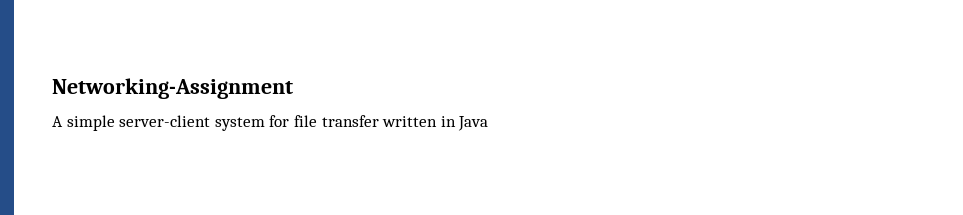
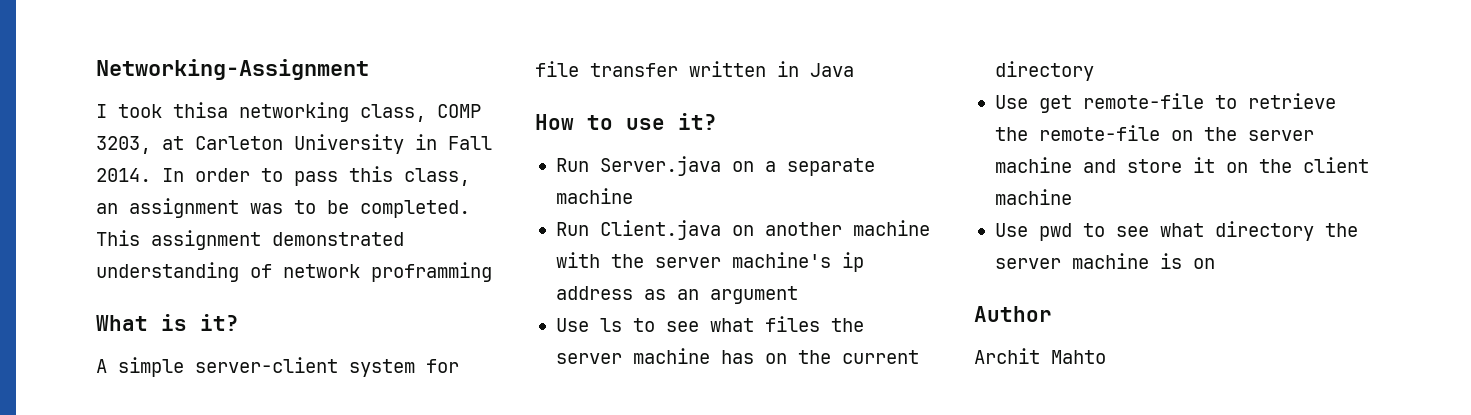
(293, 88) none -> [96,102,481,122] [96,134,492,154] [96,166,470,186] [96,198,470,218] [96,230,404,250] [96,262,492,282] [96,314,239,331] // I took thisa networking class, COMP 3203, at Carleton University in Fall 2014. In order to pass this class, an assignment was to be completed. This assignment demonstrated understanding of network proframming // What is it?
(489, 123) none -> [535,113,717,130] [555,156,875,176] [555,188,633,204] [555,220,930,240] [555,252,864,272] [555,286,798,304] [555,316,864,332] [555,348,919,364] [994,61,1094,81] [994,93,1336,113] [994,125,1314,141] [994,157,1369,173] [994,189,1072,205] [994,221,1358,241] [994,253,1215,269] [974,306,1052,322] [974,348,1106,364] // How to use it? // Run Server.java on a separate machine // Run Client.java on another machine with the server machine's ip address as an argument // Use ls to see what files the server machine has on the current directory // Use get remote-file to retrieve the remote-file on the server machine and store it on the client machine // Use pwd to see what directory the server machine is on // Author // Archit Mahto

